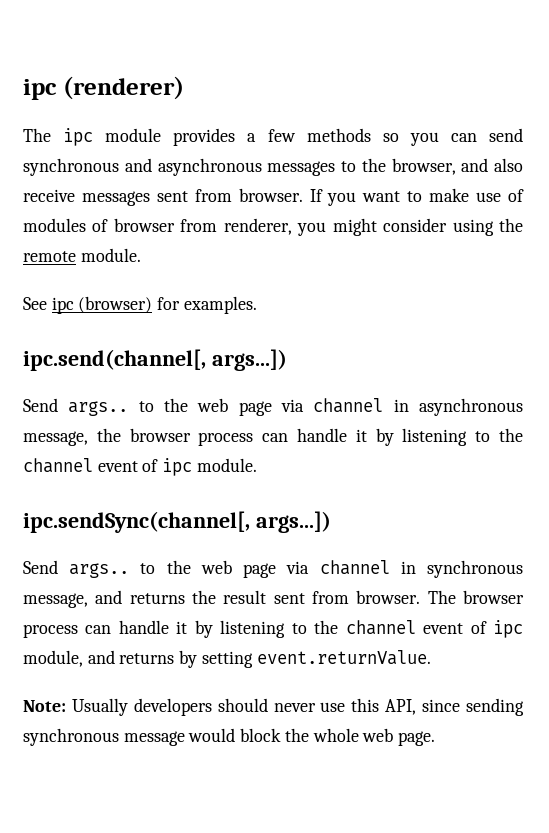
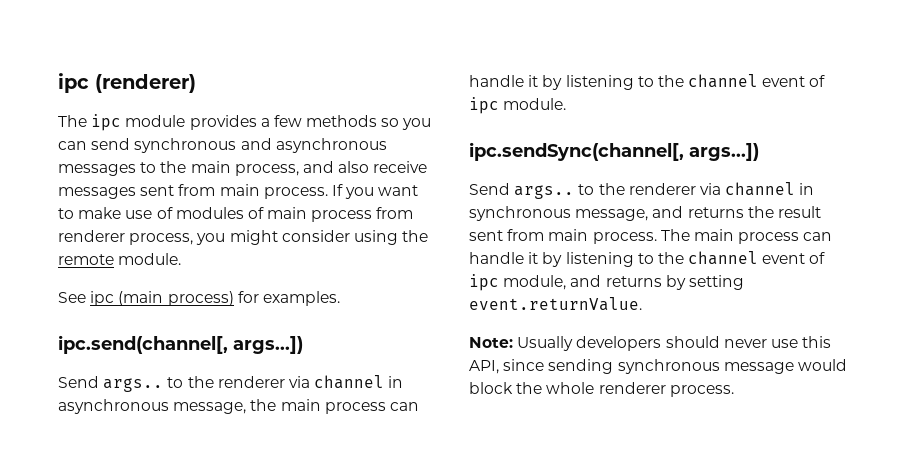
[391,158,456,175] browser, -> [190,161,299,176] main process,
[238,188,303,202] browser. -> [219,184,328,199] main process.
[113,218,292,235] browser from renderer, -> [267,207,414,222] [58,230,194,245] main process from renderer process,
[78,296,153,313] (browser) -> [118,291,234,306] (main process)
[197,398,272,416] web page -> [217,376,285,388] renderer
[129,428,191,442] browser -> [280,399,321,411] main
[200,560,277,578] web page -> [628,183,696,195] renderer
[356,590,524,604] browser. The browser -> [548,229,734,244] main process. The main
[362,728,436,746] web page. -> [598,382,734,397] renderer process.

